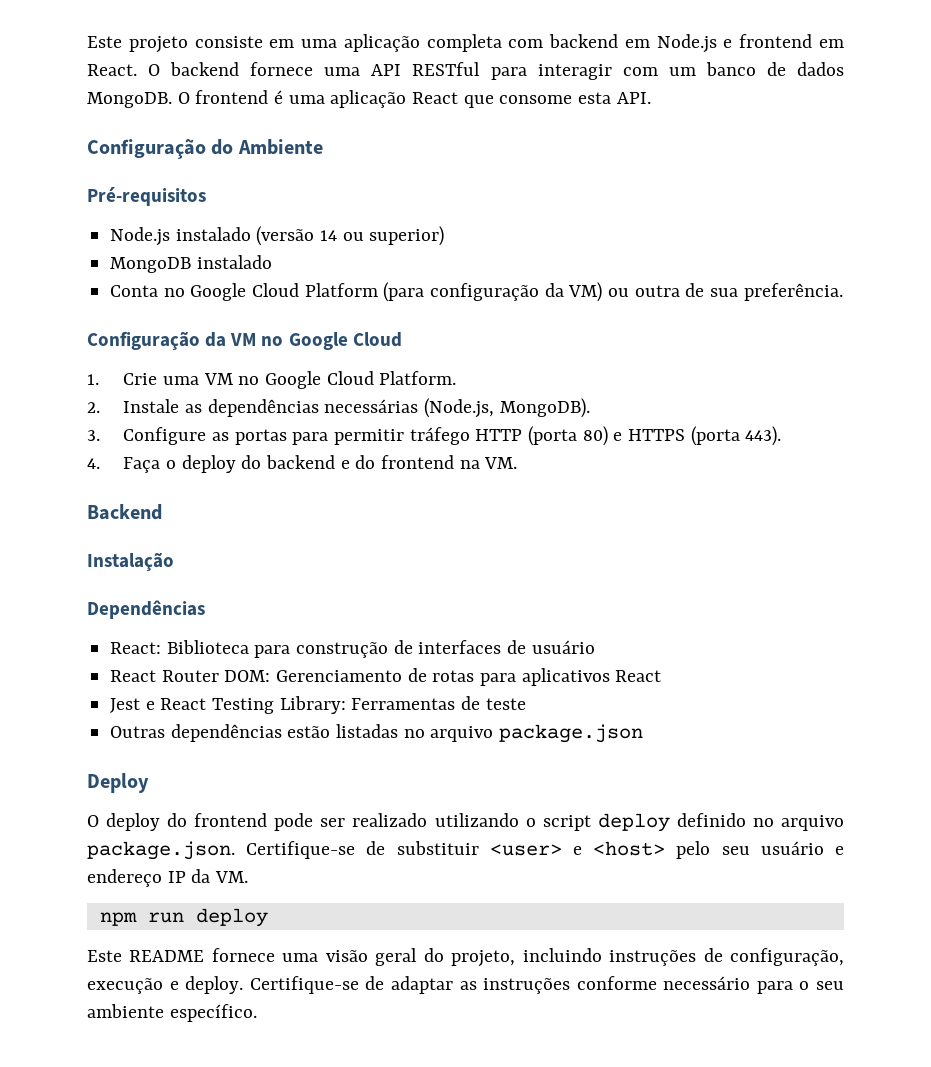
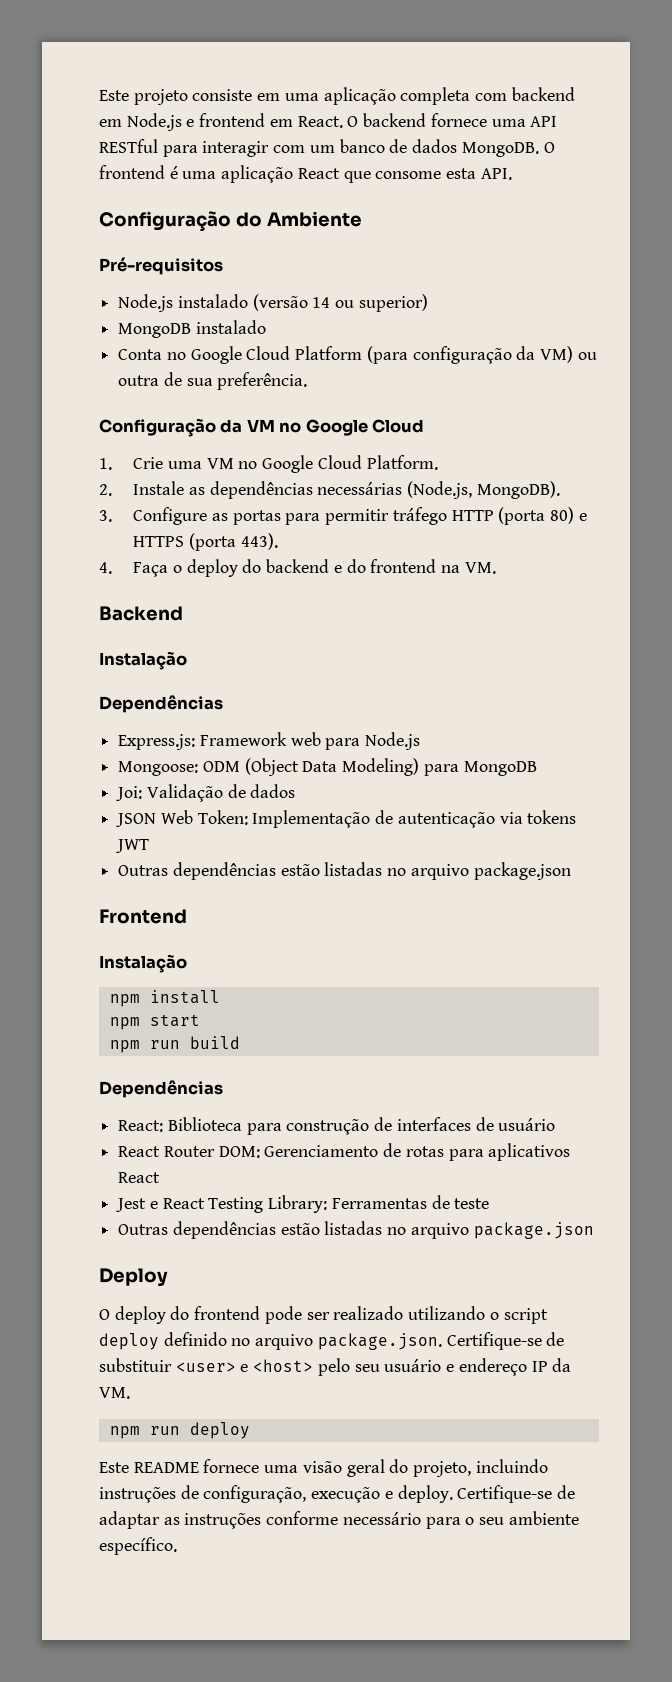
(205, 609) none -> [118,732,421,750] [118,758,537,776] [116,784,296,802] [116,810,577,828] [116,839,150,853] [118,862,571,880] [99,909,187,924] [99,954,187,973] [109,990,220,1007] [109,1014,200,1030] [109,1036,240,1053] [99,1080,223,1098] // Express.js: Framework web para Node.js // Mongoose: ODM (Object Data Modeling) para MongoDB // Joi: Validação de dados // JSON Web Token: Implementação de autenticação via tokens JWT // Outras dependências estão listadas no arquivo package.json // Frontend // Instalação // npm install // npm start // npm run build // Dependências

